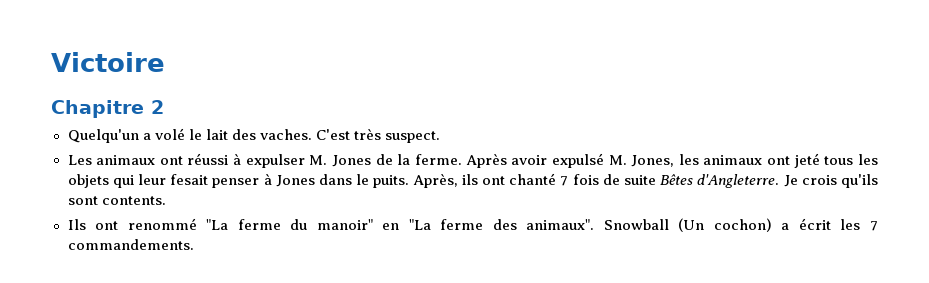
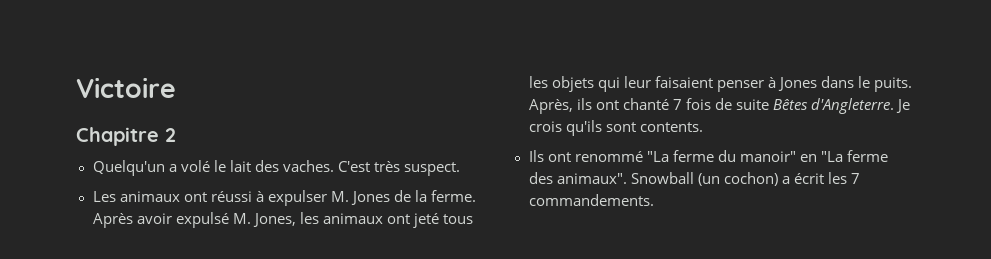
[170,174,209,185] fesait -> [654,76,713,88] faisaient
[678,218,705,232] (Un -> [697,173,720,186] (un

